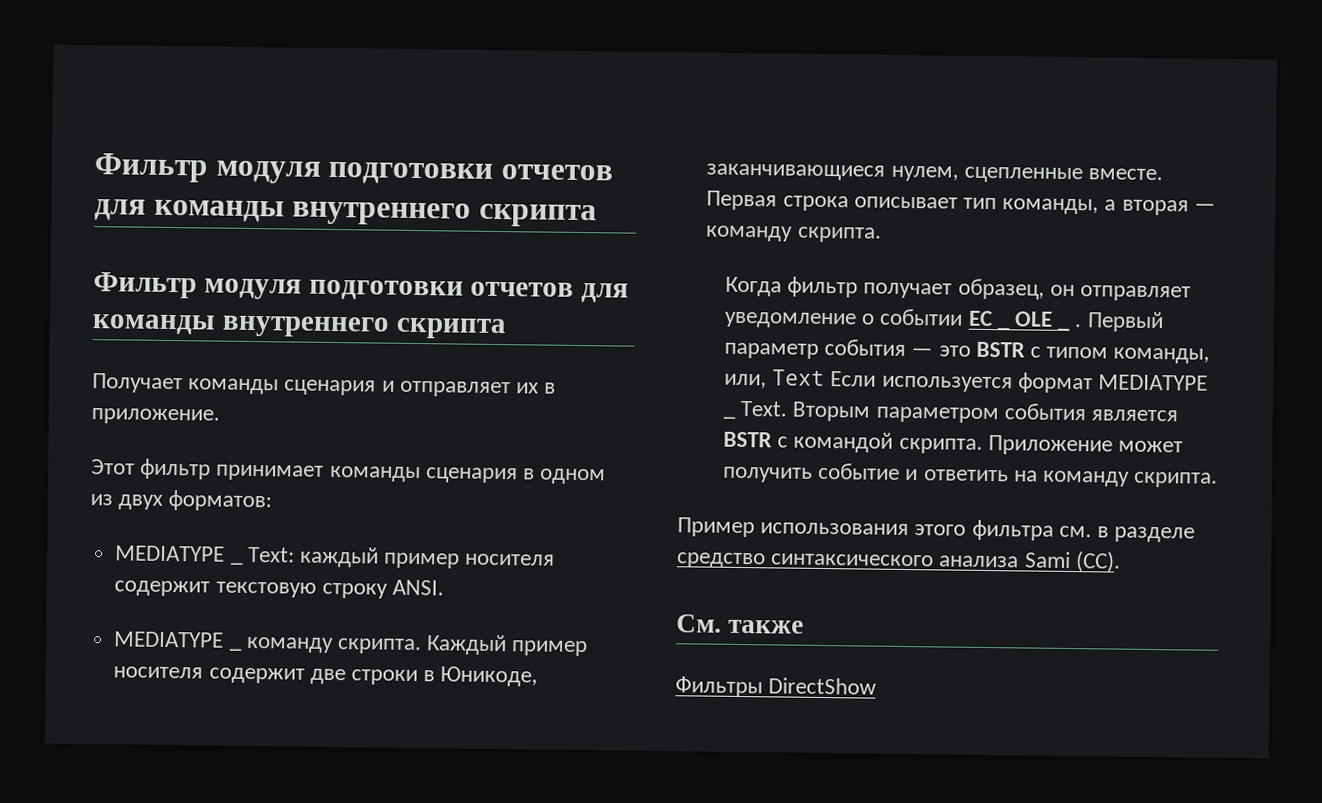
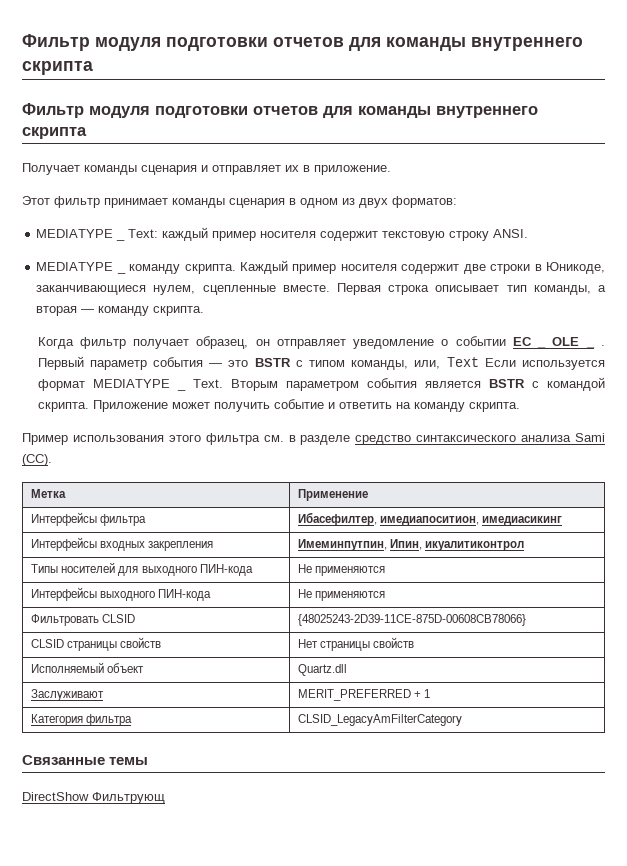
[676,614,805,634] [675,676,878,698] // См. также // Фильтры DirectShow -> [31,489,67,498] [298,489,369,501] [31,512,147,526] [298,512,563,526] [31,537,214,551] [298,539,525,551] [31,562,253,576] [298,564,386,576] [31,587,212,601] [298,589,386,601] [31,614,136,626] [298,614,527,626] [31,637,162,651] [298,637,415,651] [31,662,145,673] [298,664,348,676] [31,689,105,701] [298,689,431,701] [31,714,133,726] [298,714,463,726] [22,755,149,765] [22,792,165,804] // Метка | Применение // Интерфейсы фильтра | Ибасефилтер, имедиапоситион, имедиасикинг // Интерфейсы входных закрепления | Имеминпутпин, Ипин, икуалитиконтрол // Типы носителей для выходного ПИН-кода | Не применяются // Интерфейсы выходного ПИН-кода | Не применяются // Фильтровать CLSID | {48025243-2D39-11CE-875D-00608CB78066} // CLSID страницы свойств | Нет страницы свойств // Исполняемый объект | Quartz.dll // Заслуживают | MERIT_PREFERRED + 1 // Категория фильтра | CLSID_LegacyAmFilterCategory // Связанные темы // DirectShow Фильтрующ

